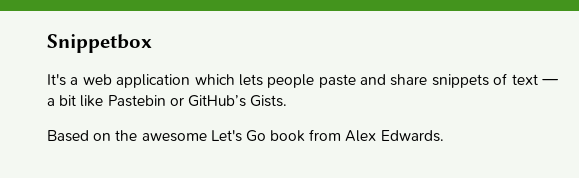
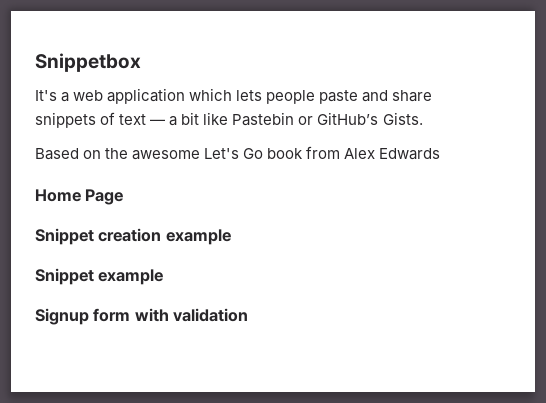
[380,130,444,142] Edwards. -> [379,148,441,160] [35,189,124,205] [35,228,231,245] [35,268,164,285] [35,308,249,325] Edwards // Home Page // Snippet creation example // Snippet example // Signup form with validation

